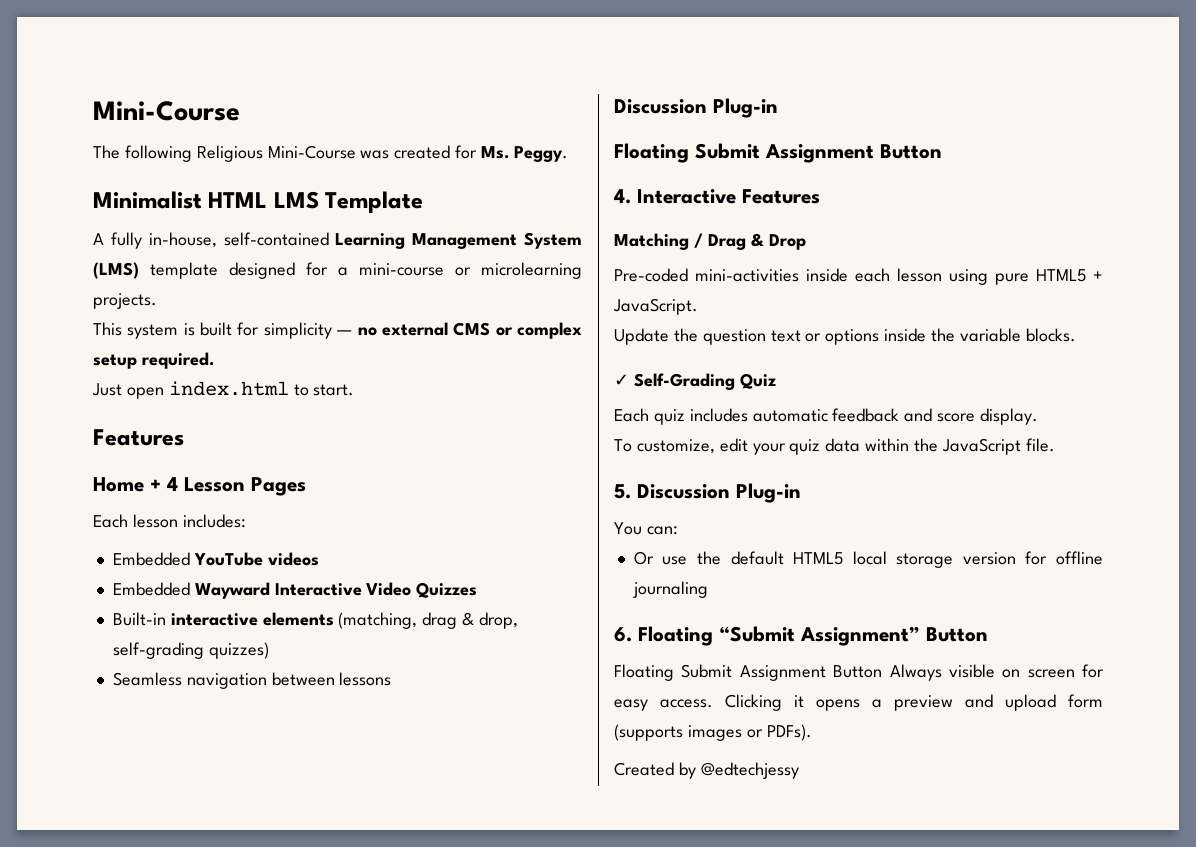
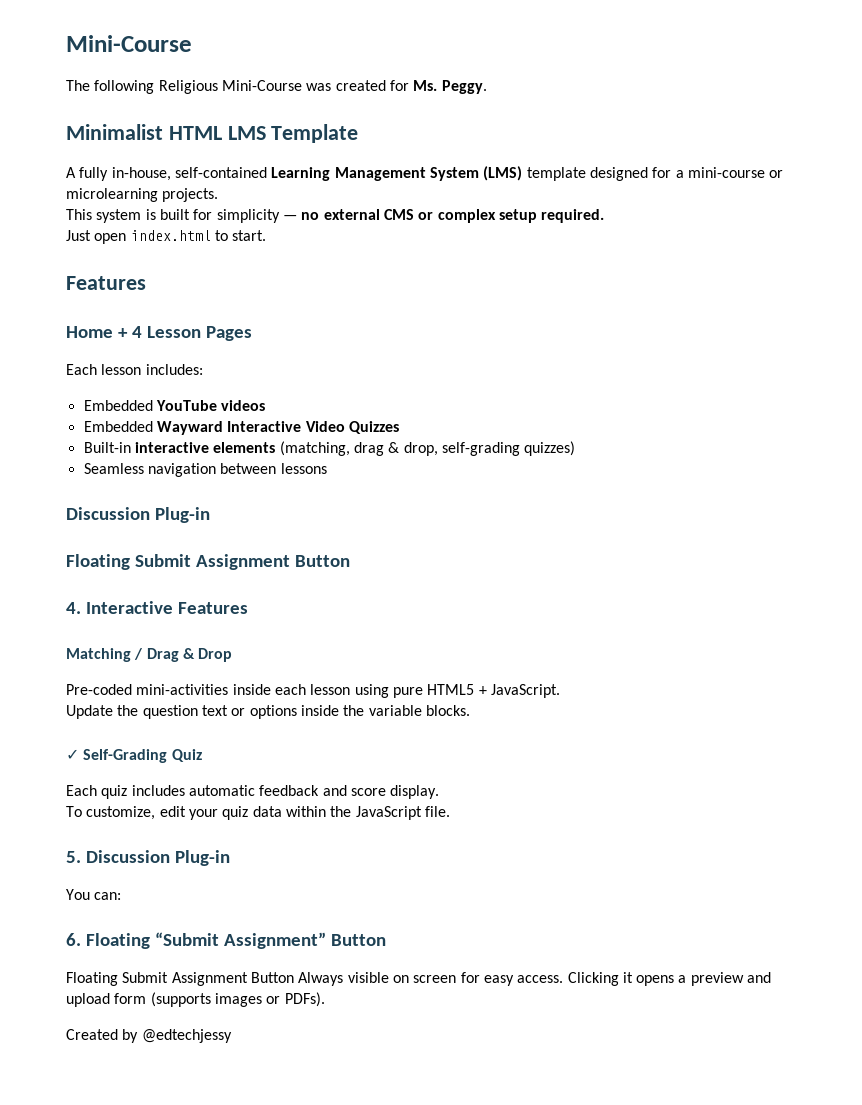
[633,551,1103,568] [632,581,708,598] // Or use the default HTML5 local storage version for offline journaling -> (122, 896) none

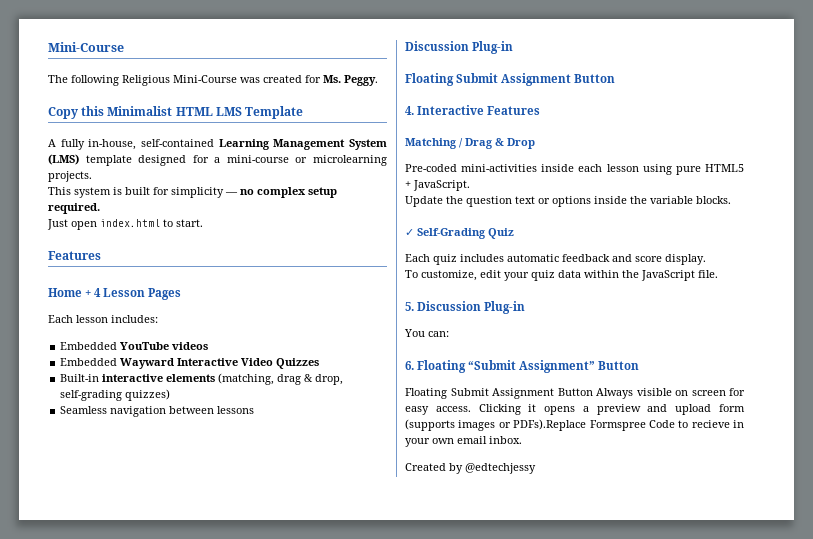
(487, 87) none -> [48,106,105,119] Copy this
[323,209,434,220] external CMS or -> (254, 192) none
[284,992,325,1007] PDFs). -> [513,419,744,431] [405,436,522,447] PDFs).Replace Formspree Code to recieve in your own email inbox.

